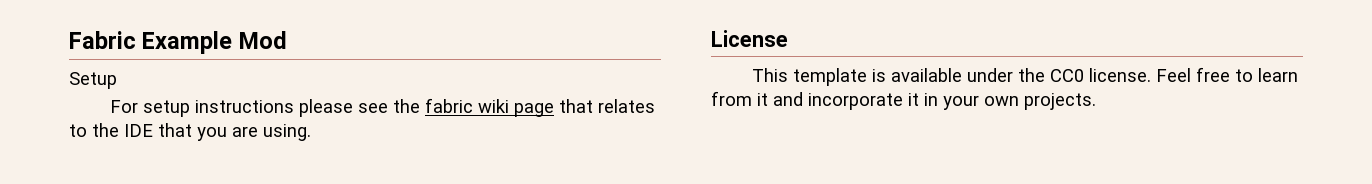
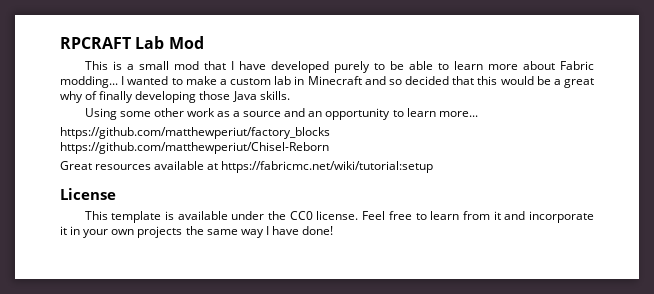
[69,31,233,54] Fabric Example -> [60,36,165,49] RPCRAFT Lab
[69,72,117,89] [109,98,655,117] [69,123,311,141] Setup // For setup instructions please see the fabric wiki page that relates to the IDE that you are using. -> [84,61,594,73] [60,76,595,88] [60,91,290,103] [84,108,478,120] [60,127,330,139] [60,142,329,154] [60,161,434,173] This is a small mod that I have developed purely to be able to learn more about Fabric modding... I wanted to make a custom lab in Minecraft and so decided that this would be a great why of finally developing those Java skills. // Using some other work as a source and an opportunity to learn more... // https://github.com/matthewperiut/factory_blocks https://github.com/matthewperiut/Chisel-Reborn // Great resources available at https://fabricmc.net/wiki/tutorial:setup
[1024,93,1096,110] projects. -> [137,226,334,238] projects the same way I have done!

